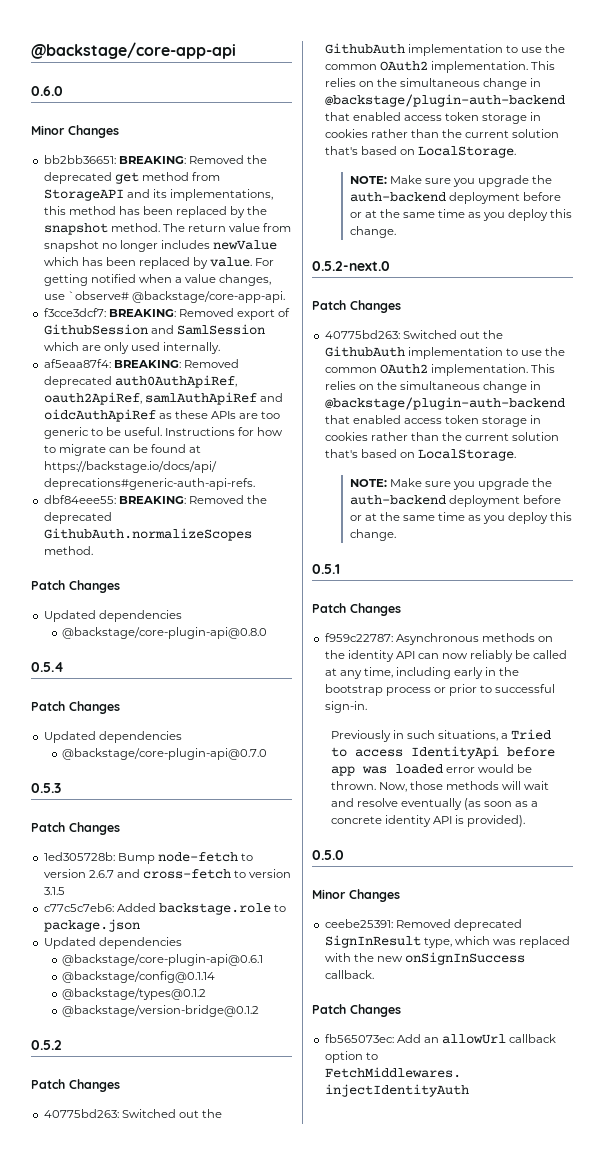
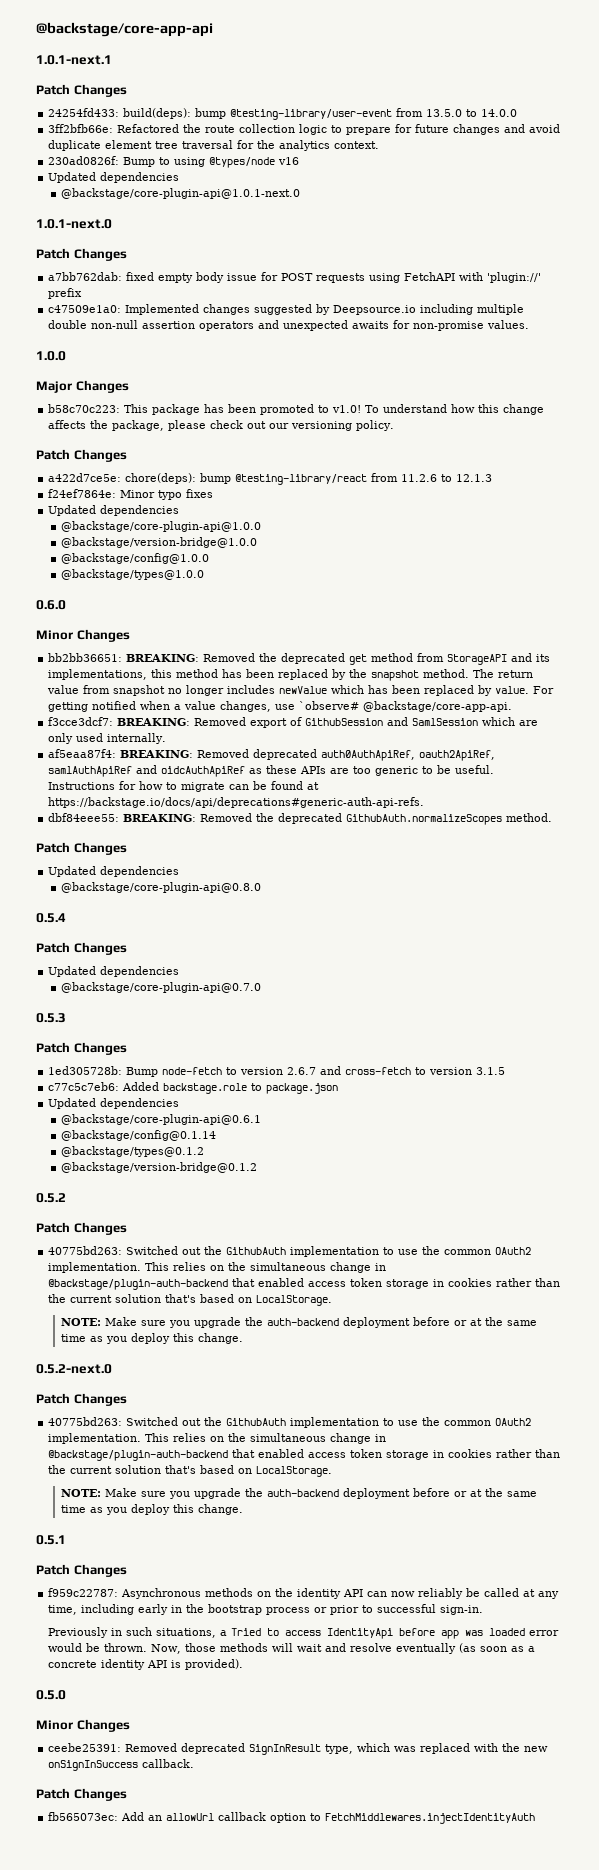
(236, 50) none -> [36,55,112,65] [36,84,127,97] [48,108,518,120] [48,124,561,135] [48,140,380,151] [48,156,300,168] [48,172,180,183] [60,188,300,199] [36,219,112,229] [36,248,127,261] [48,272,542,283] [48,288,83,299] [48,304,525,315] [48,320,530,331] [36,351,66,361] [36,380,129,393] [48,404,545,415] [48,420,395,431] [36,449,127,462] [48,473,493,485] [48,489,214,500] [48,505,180,516] [60,521,261,532] [60,537,257,548] [60,553,209,564] [60,569,204,580] // 1.0.1-next.1 // Patch Changes // 24254fd433: build(deps): bump @testing-library/user-event from 13.5.0 to 14.0.0 // 3ff2bfb66e: Refactored the route collection logic to prepare for future changes and avoid duplicate element tree traversal for the analytics context. // 230ad0826f: Bump to using @types/node v16 // Updated dependencies // @backstage/core-plugin-api@1.0.1-next.0 // 1.0.1-next.0 // Patch Changes // a7bb762dab: fixed empty body issue for POST requests using FetchAPI with 'plugin://' prefix // c47509e1a0: Implemented changes suggested by Deepsource.io including multiple double non-null assertion operators and unexpected awaits for non-promise values. // 1.0.0 // Major Changes // b58c70c223: This package has been promoted to v1.0! To understand how this change affects the package, please check out our versioning policy. // Patch Changes // a422d7ce5e: chore(deps): bump @testing-library/react from 11.2.6 to 12.1.3 // f24ef7864e: Minor typo fixes // Updated dependencies // @backstage/core-plugin-api@1.0.0 // @backstage/version-bridge@1.0.0 // @backstage/config@1.0.0 // @backstage/types@1.0.0

